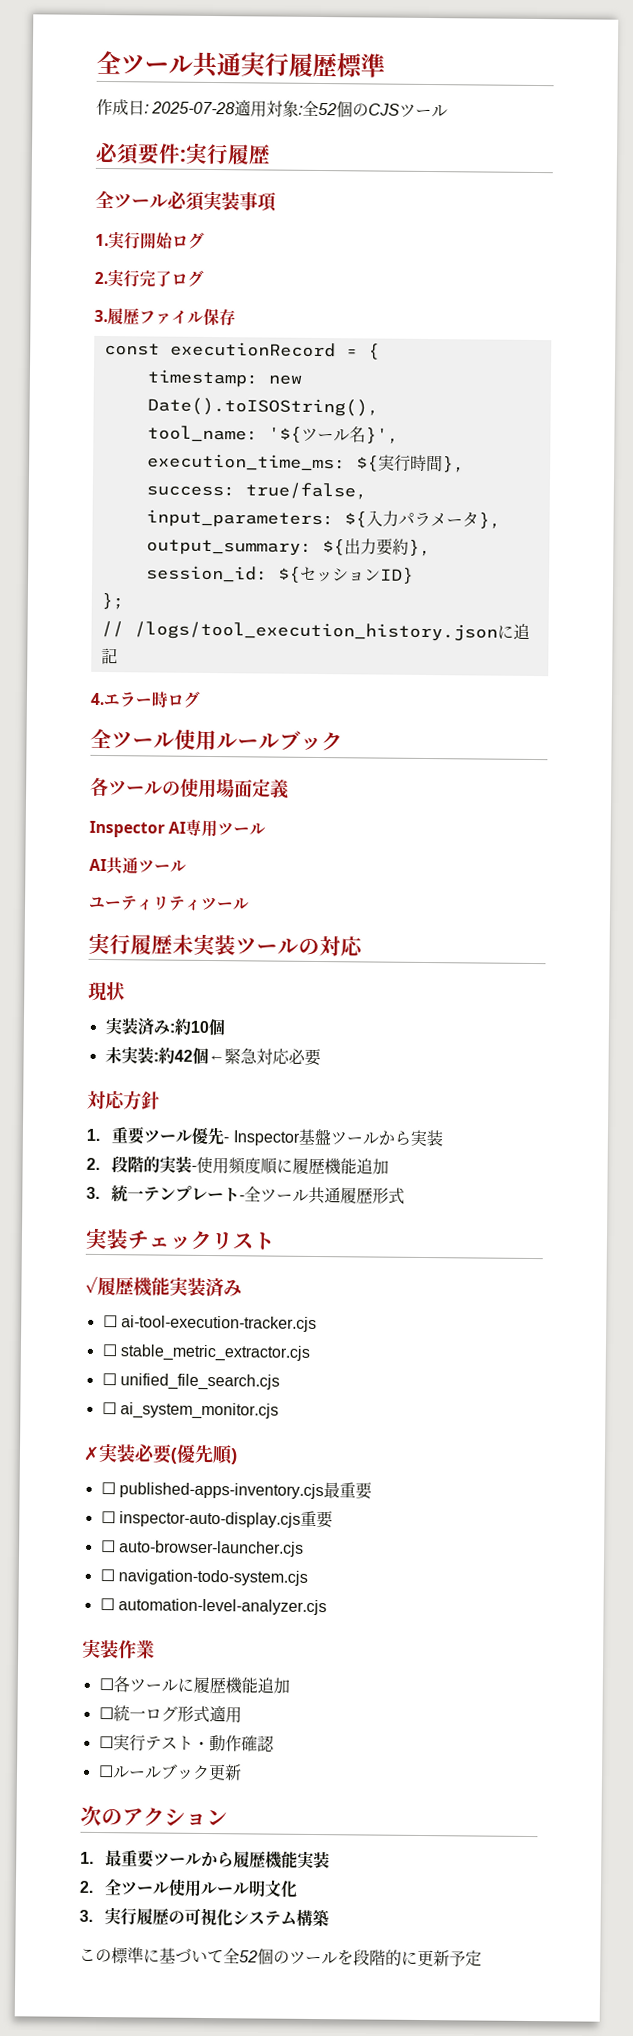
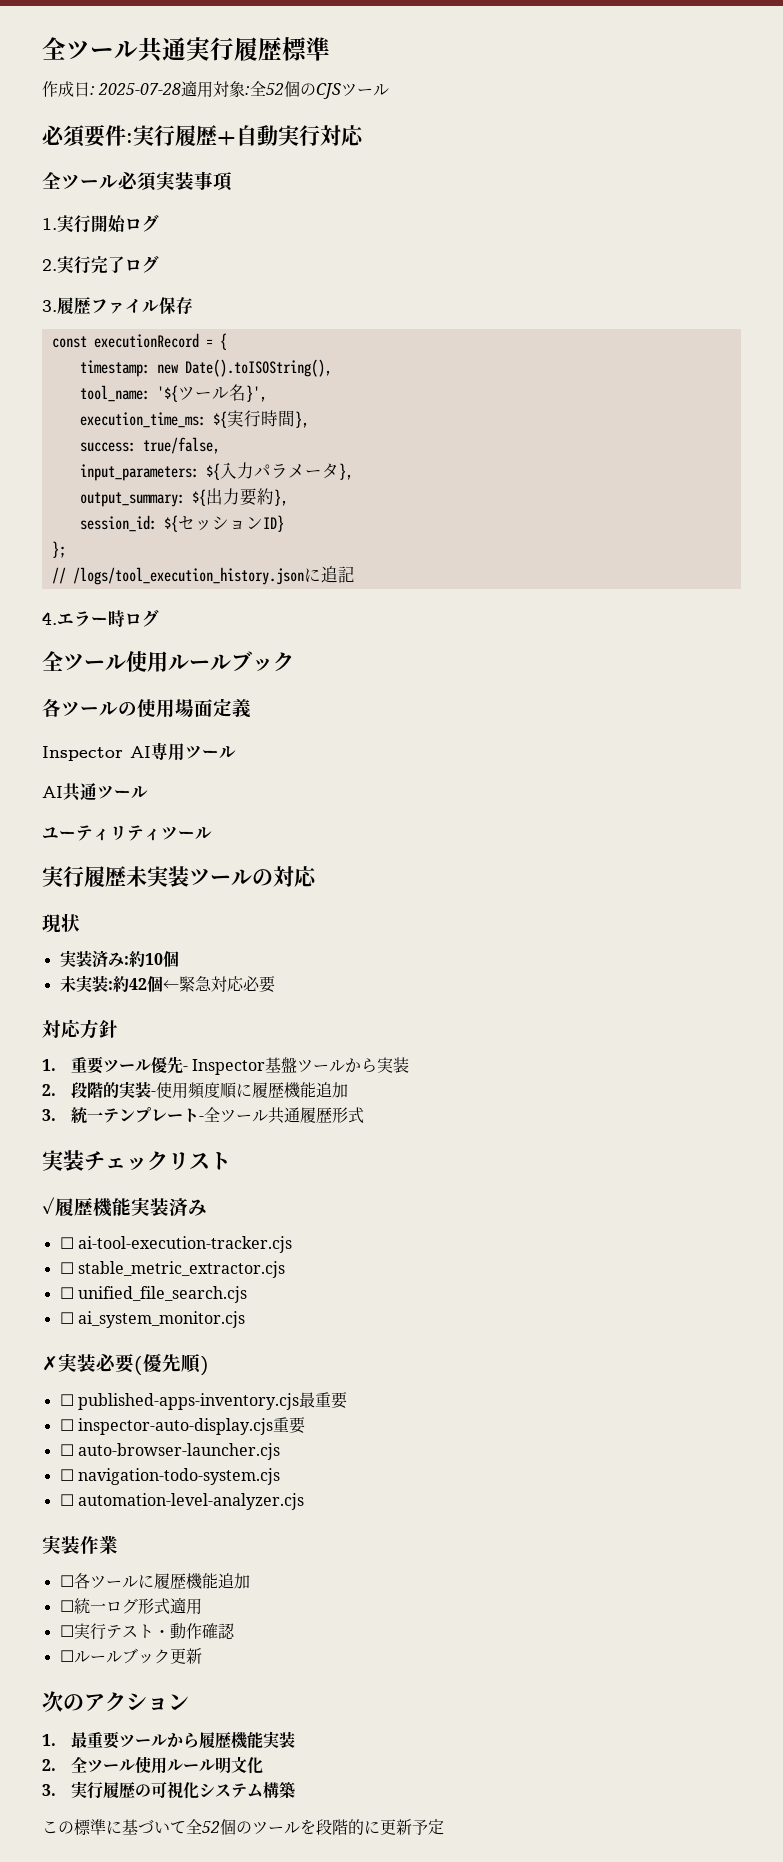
(271, 154) none -> [217,125,365,146] +自動実行対応

